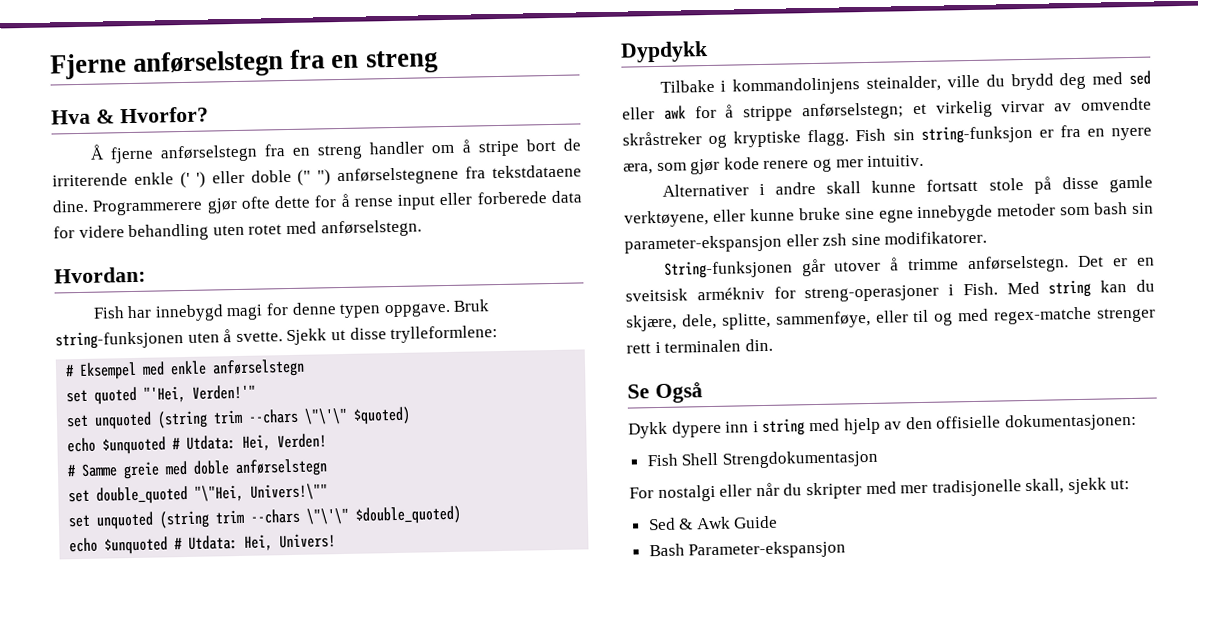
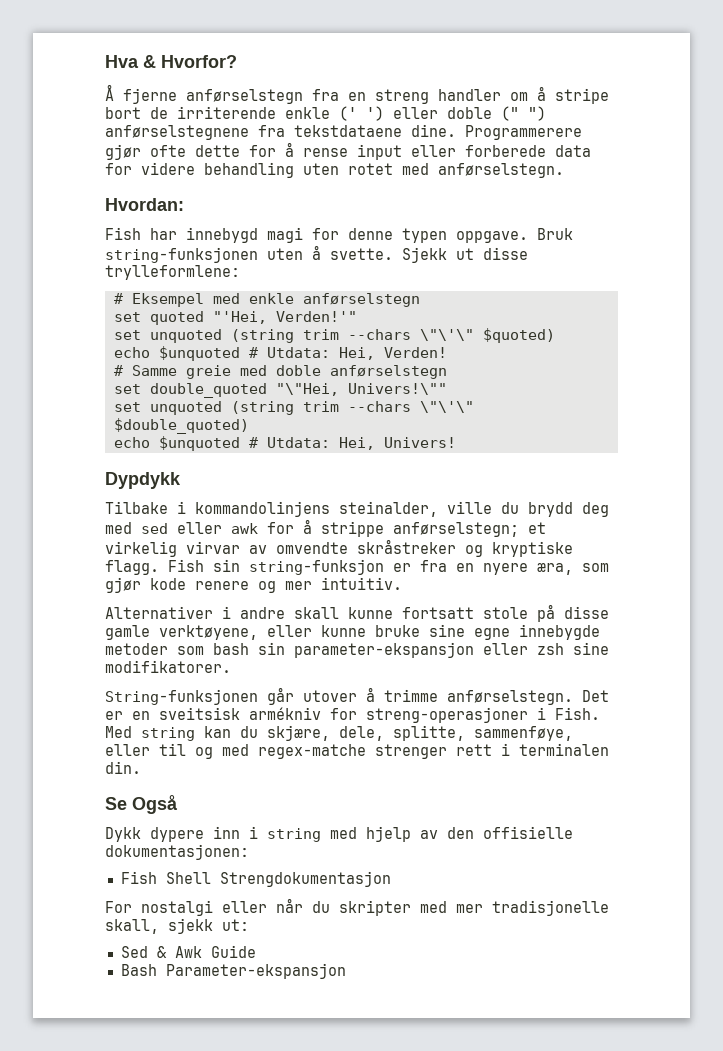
[50,49,438,80] Fjerne anførselstegn fra en streng // -> (105, 61) none

